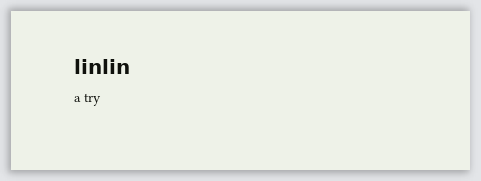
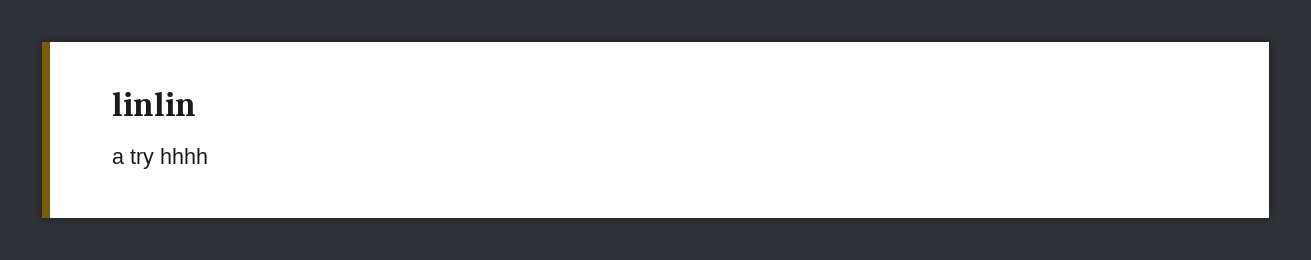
(101, 99) none -> [160,148,208,164] hhhh

